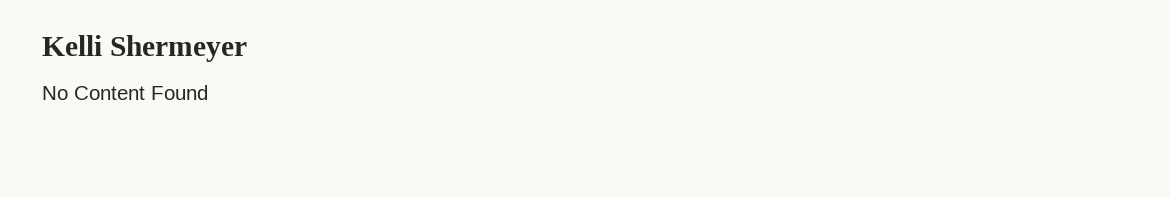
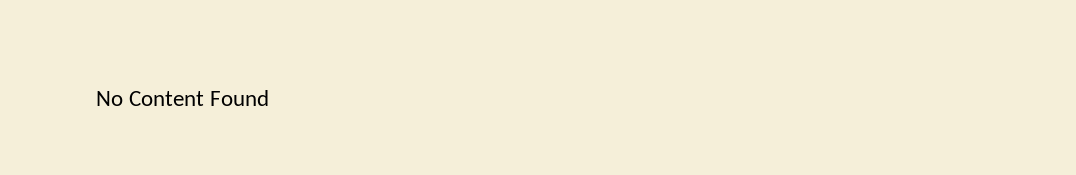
[42,35,247,62] Kelli Shermeyer // -> (96, 98) none

